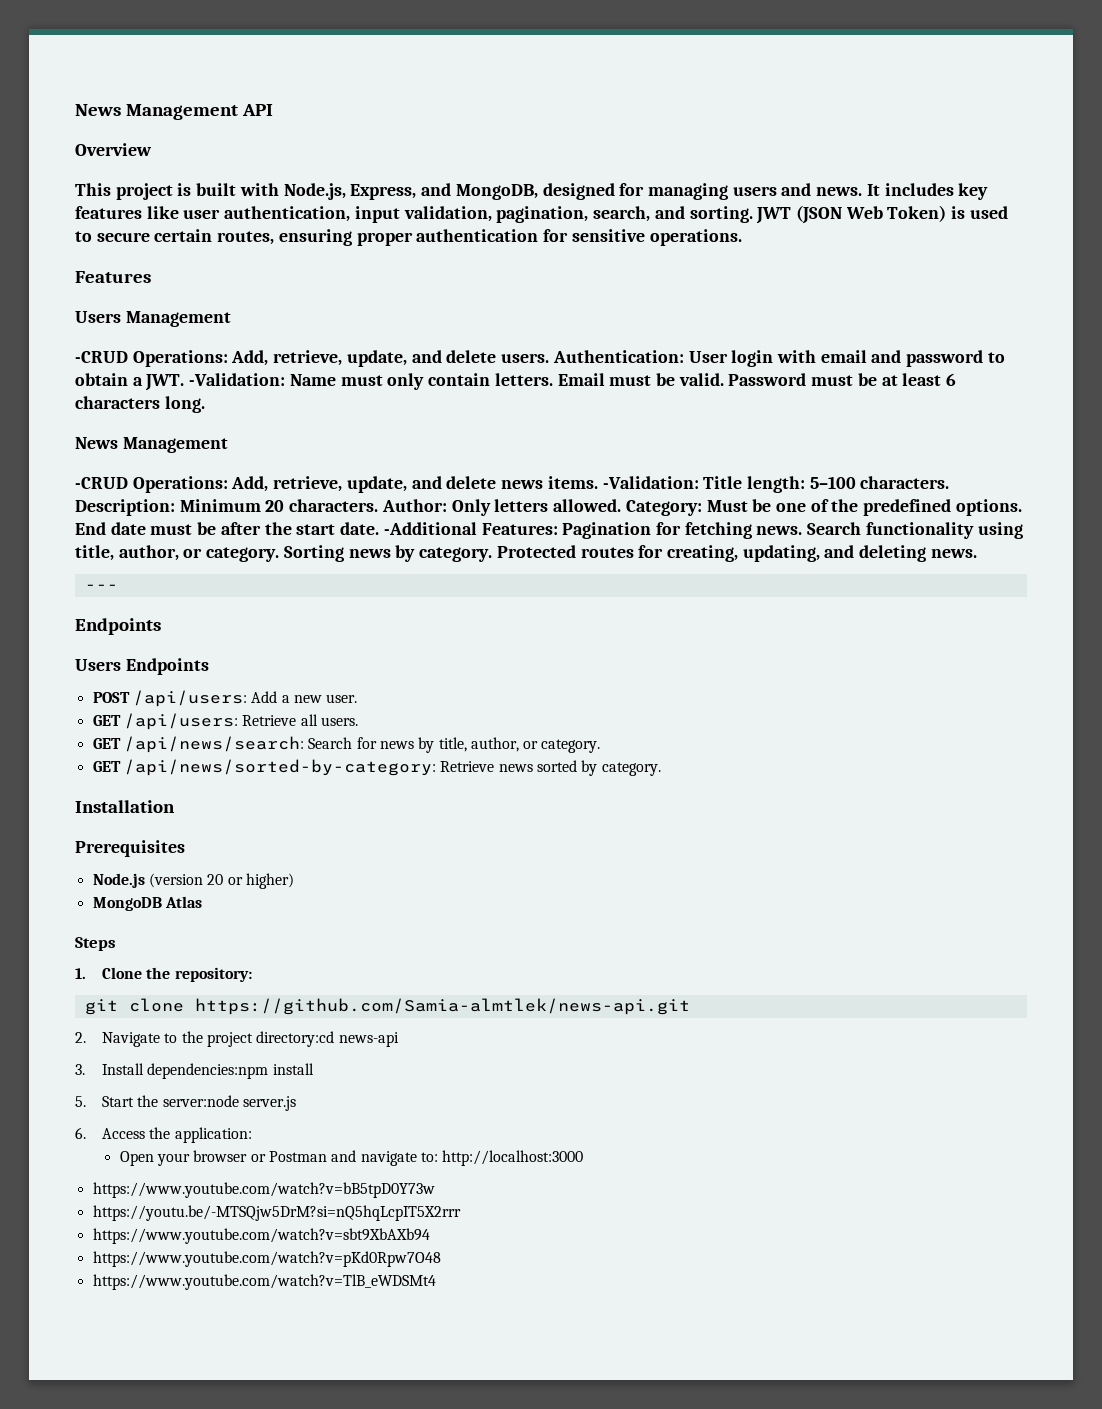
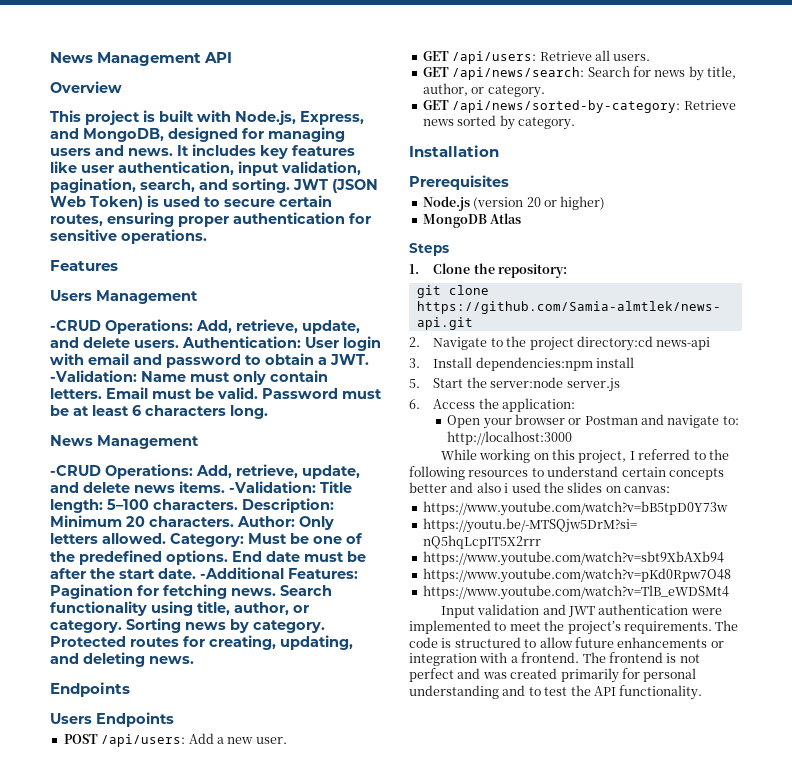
[84,584,118,590] // --- -> (194, 660) none
(584, 1158) none -> [440,449,729,464] [409,466,724,480] [409,482,670,493] // While working on this project, I referred to the following resources to understand certain concepts better and also i used the slides on canvas:
(436, 1282) none -> [440,604,722,618] [409,620,739,635] [409,637,724,648] [409,652,700,666] [409,668,697,683] [409,685,703,700] // Input validation and JWT authentication were implemented to meet the project’s requirements. The code is structured to allow future enhancements or integration with a frontend. The frontend is not perfect and was created primarily for personal understanding and to test the API functionality.

